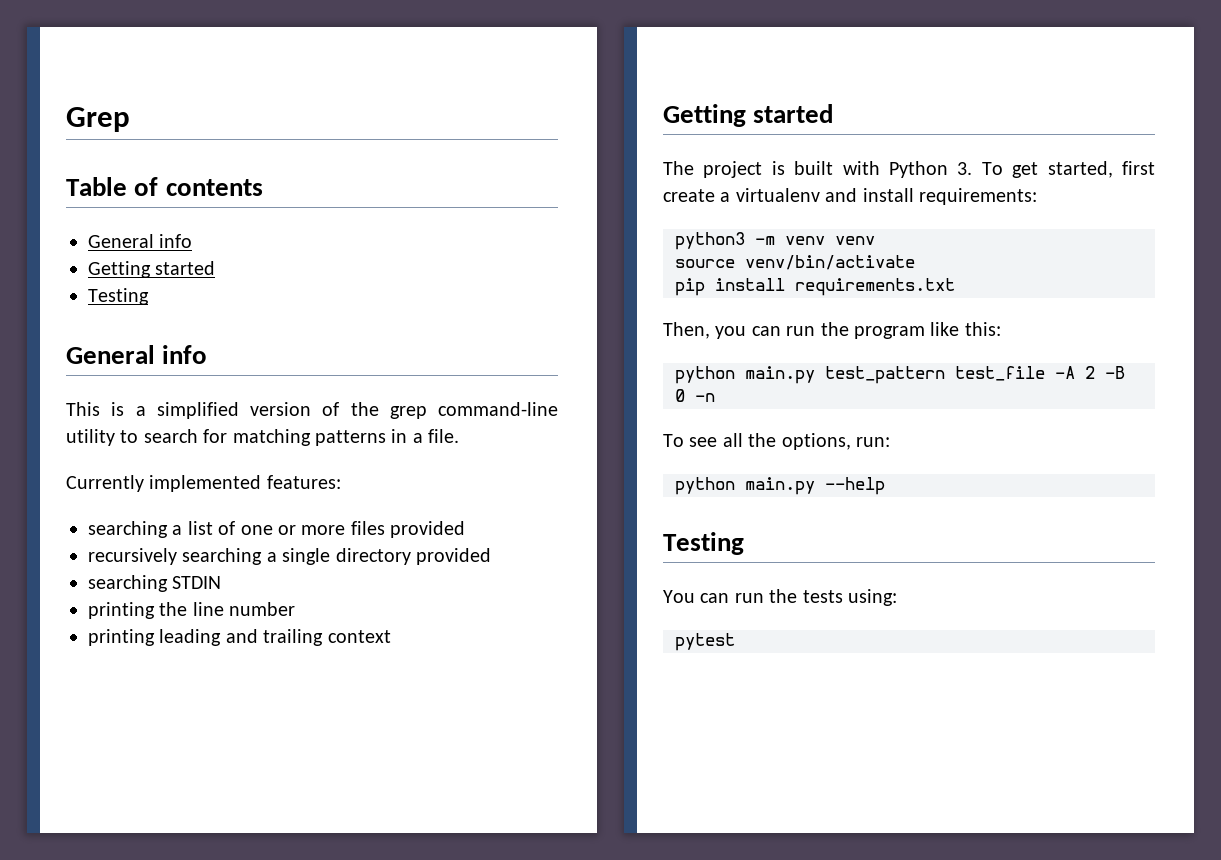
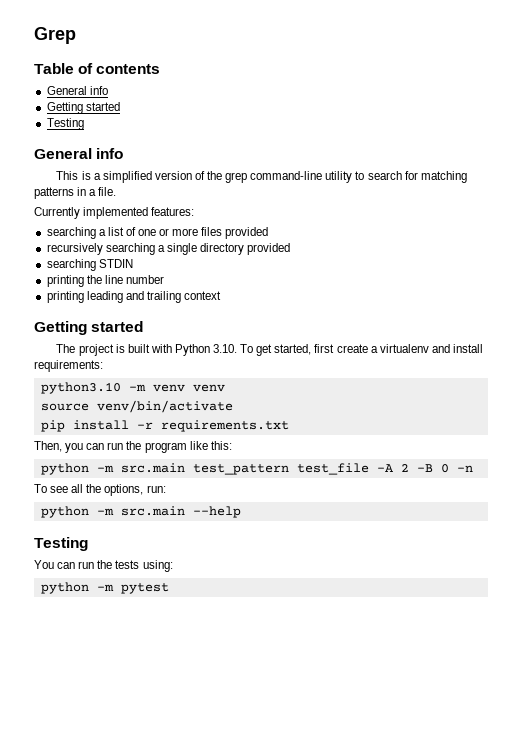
[957,162,973,175] 3. -> [213,344,238,353] 3.10.
[675,232,745,250] python3 -> [40,382,121,394] python3.10
(785, 284) none -> [136,422,153,429] -r
[745,366,815,384] main.py -> [96,463,185,473] -m src.main
[745,477,815,495] main.py -> [96,506,185,516] -m src.main
(897, 597) none -> [40,582,114,594] python -m

